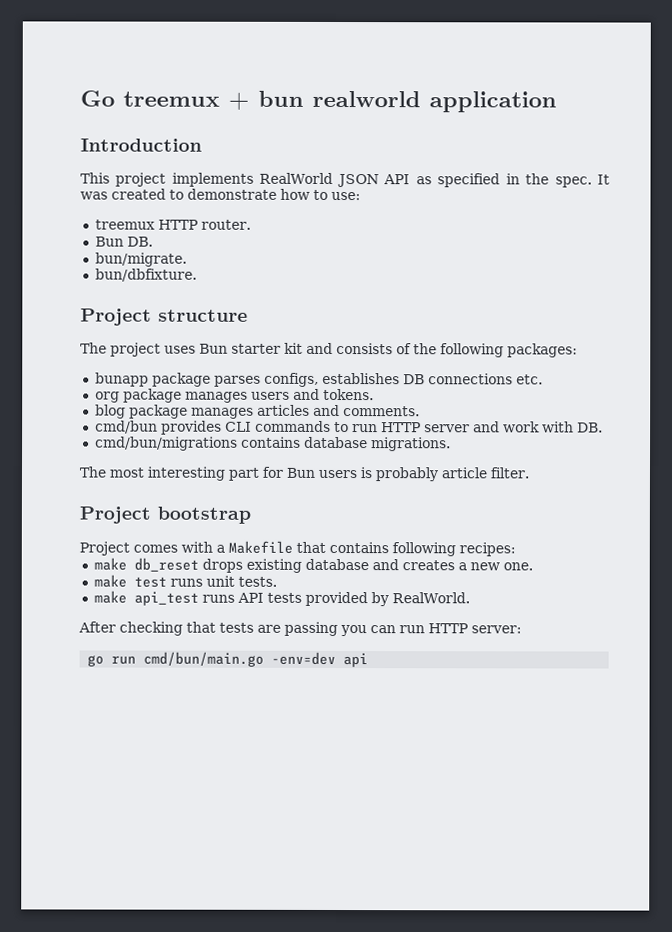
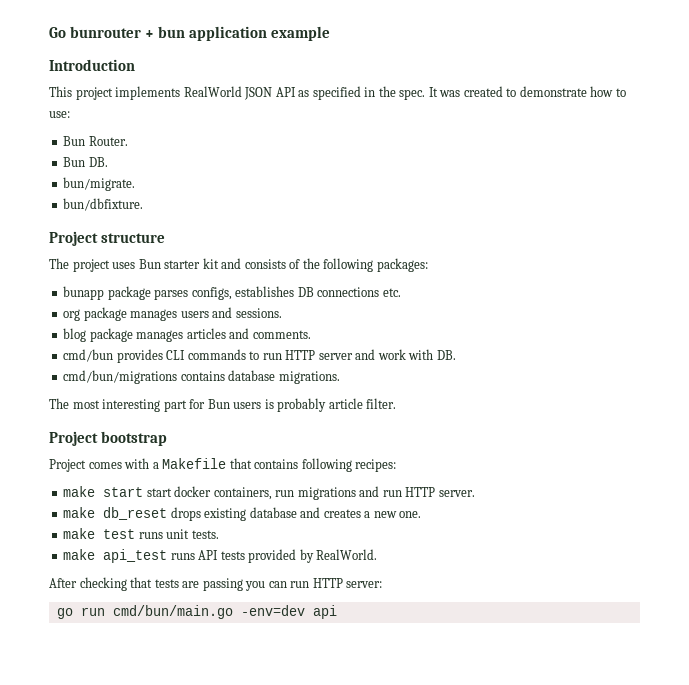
[123,91,220,107] treemux -> [70,26,142,38] bunrouter
[312,90,421,108] realworld -> (186, 32) none
(557, 102) none -> [271,26,331,41] example
[94,219,251,230] treemux HTTP router. -> [63,136,128,146] Bun Router.
[322,388,374,401] tokens. -> [235,308,282,318] sessions.
(516, 549) none -> [63,486,475,500] // make start start docker containers, run migrations and run HTTP server.

